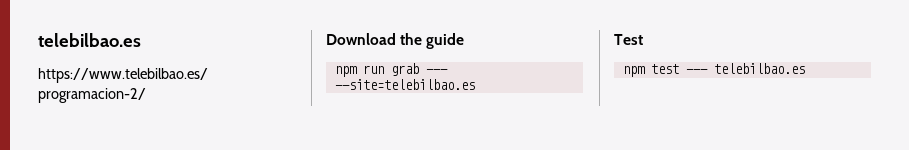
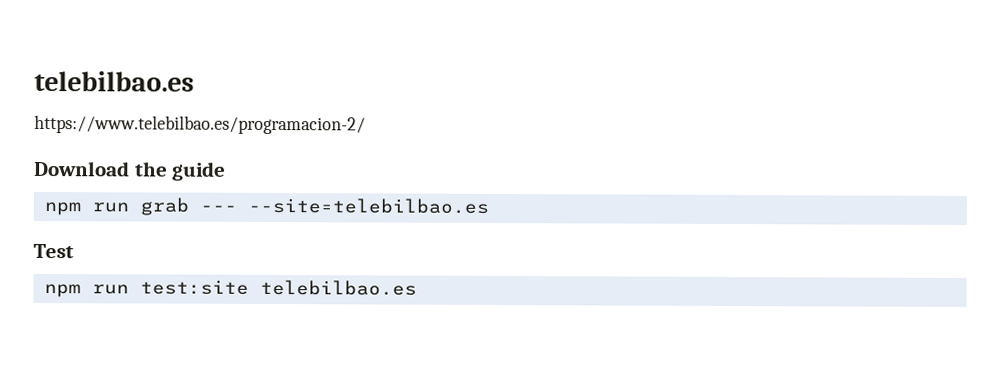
[650,64,708,74] test --- -> [91,279,249,295] run test:site

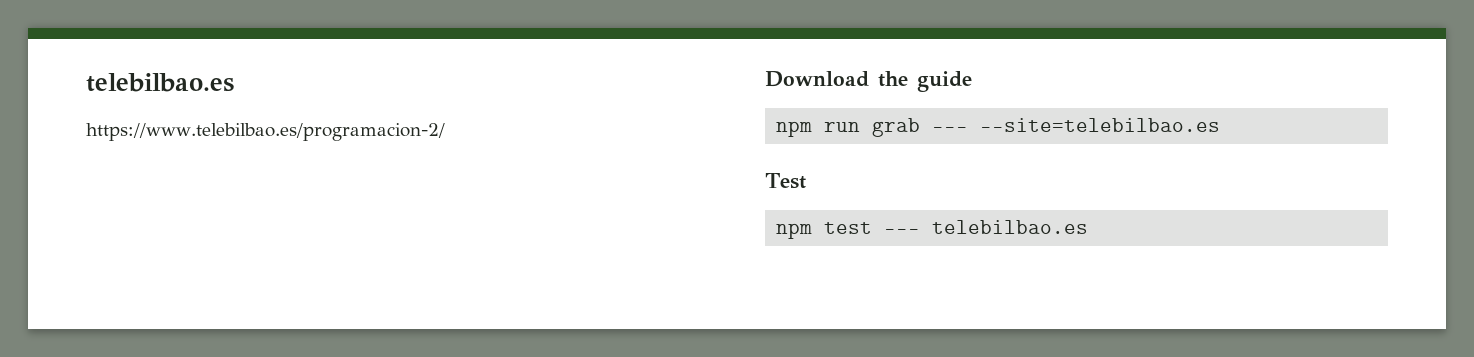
[91,279,249,295] run test:site -> [824,222,921,234] test ---

